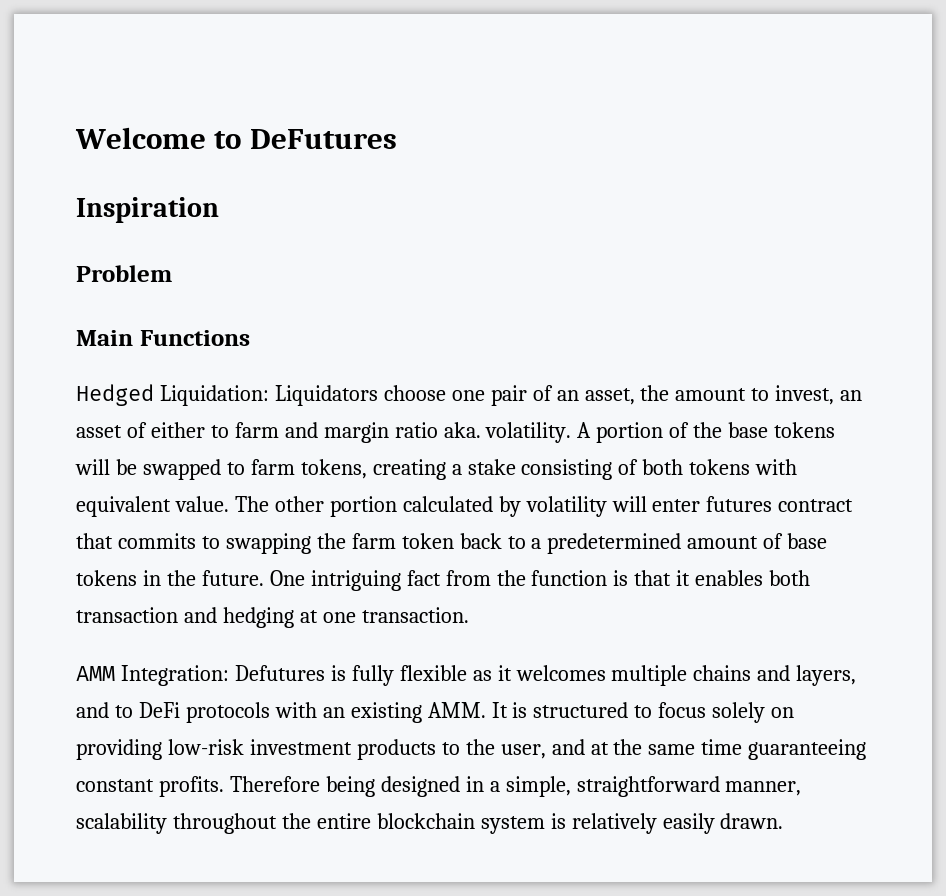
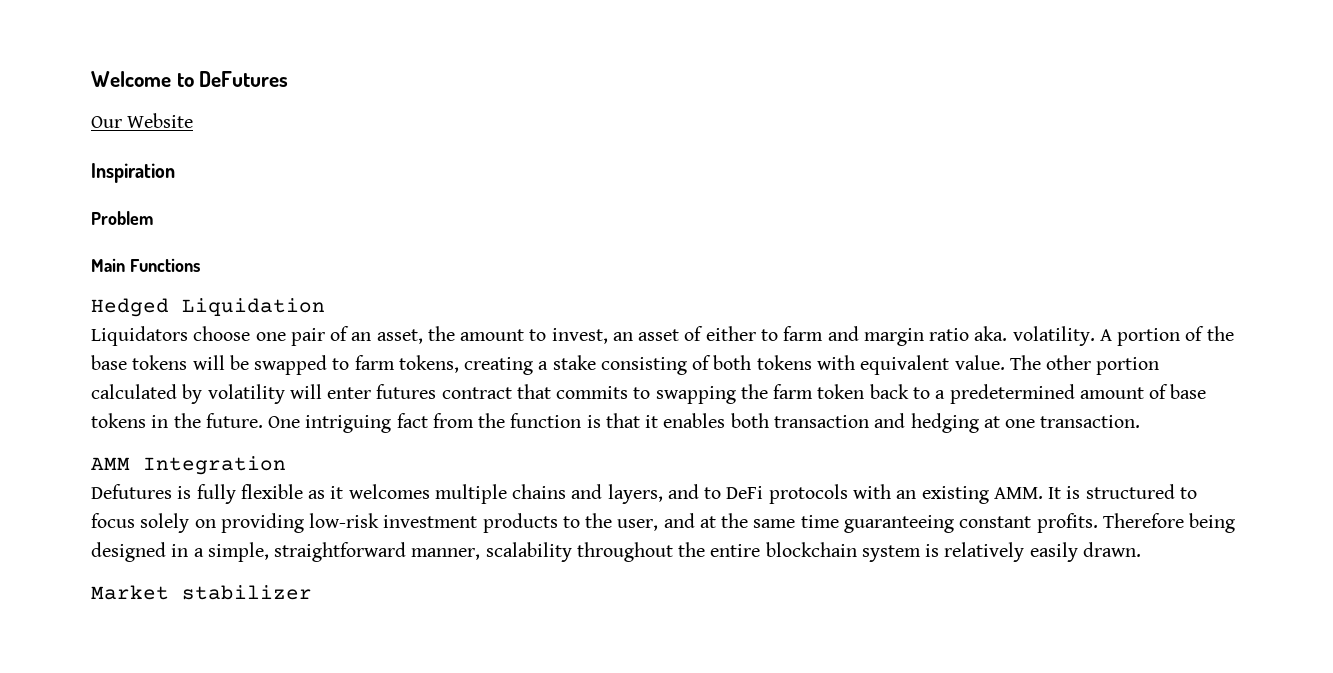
(397, 139) none -> [91,113,194,128] // Our Website
[159,385,269,406] Liquidation: -> [182,298,325,316] Liquidation //
[120,665,229,686] Integration: -> [143,456,286,475] Integration //
(784, 821) none -> [91,585,312,600] // Market stabilizer

